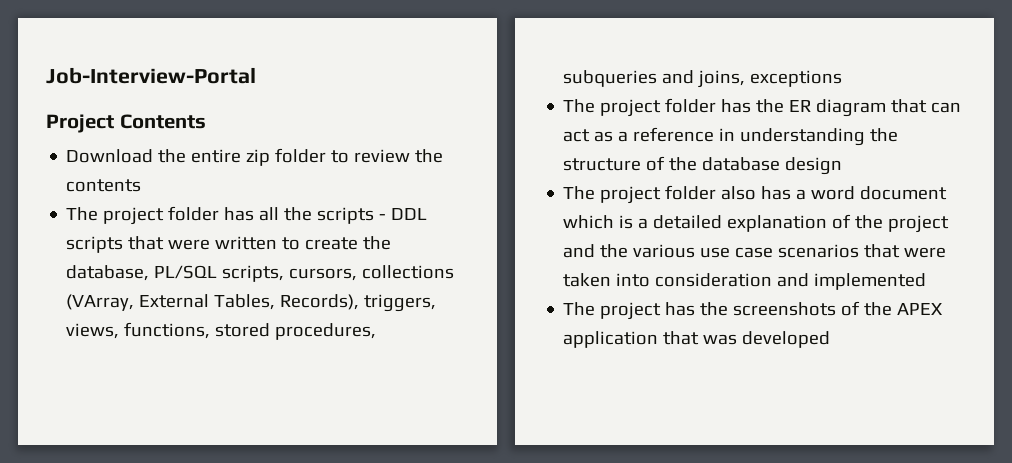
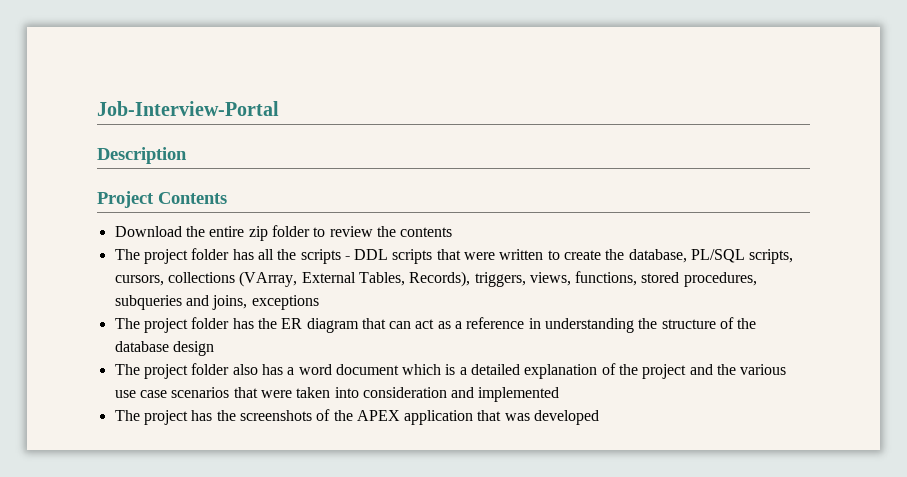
(256, 75) none -> [97,147,187,164] // Description

